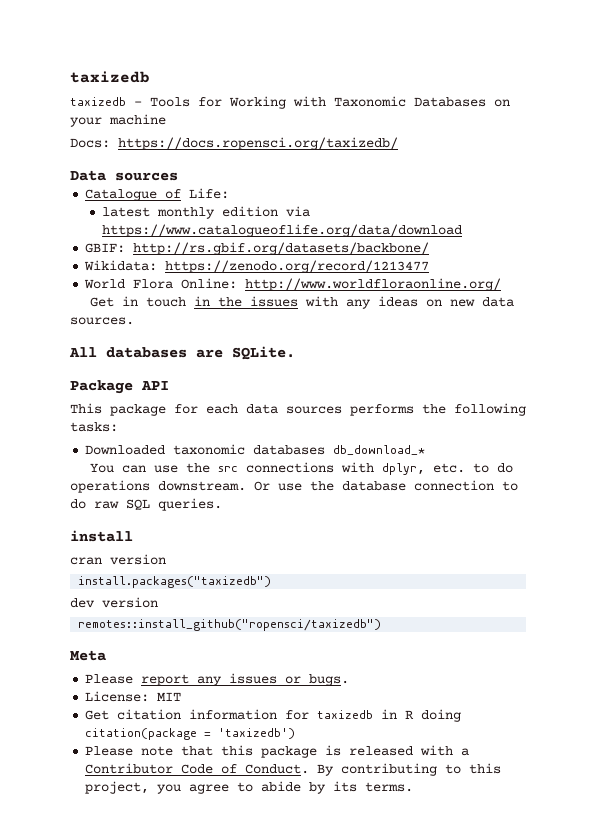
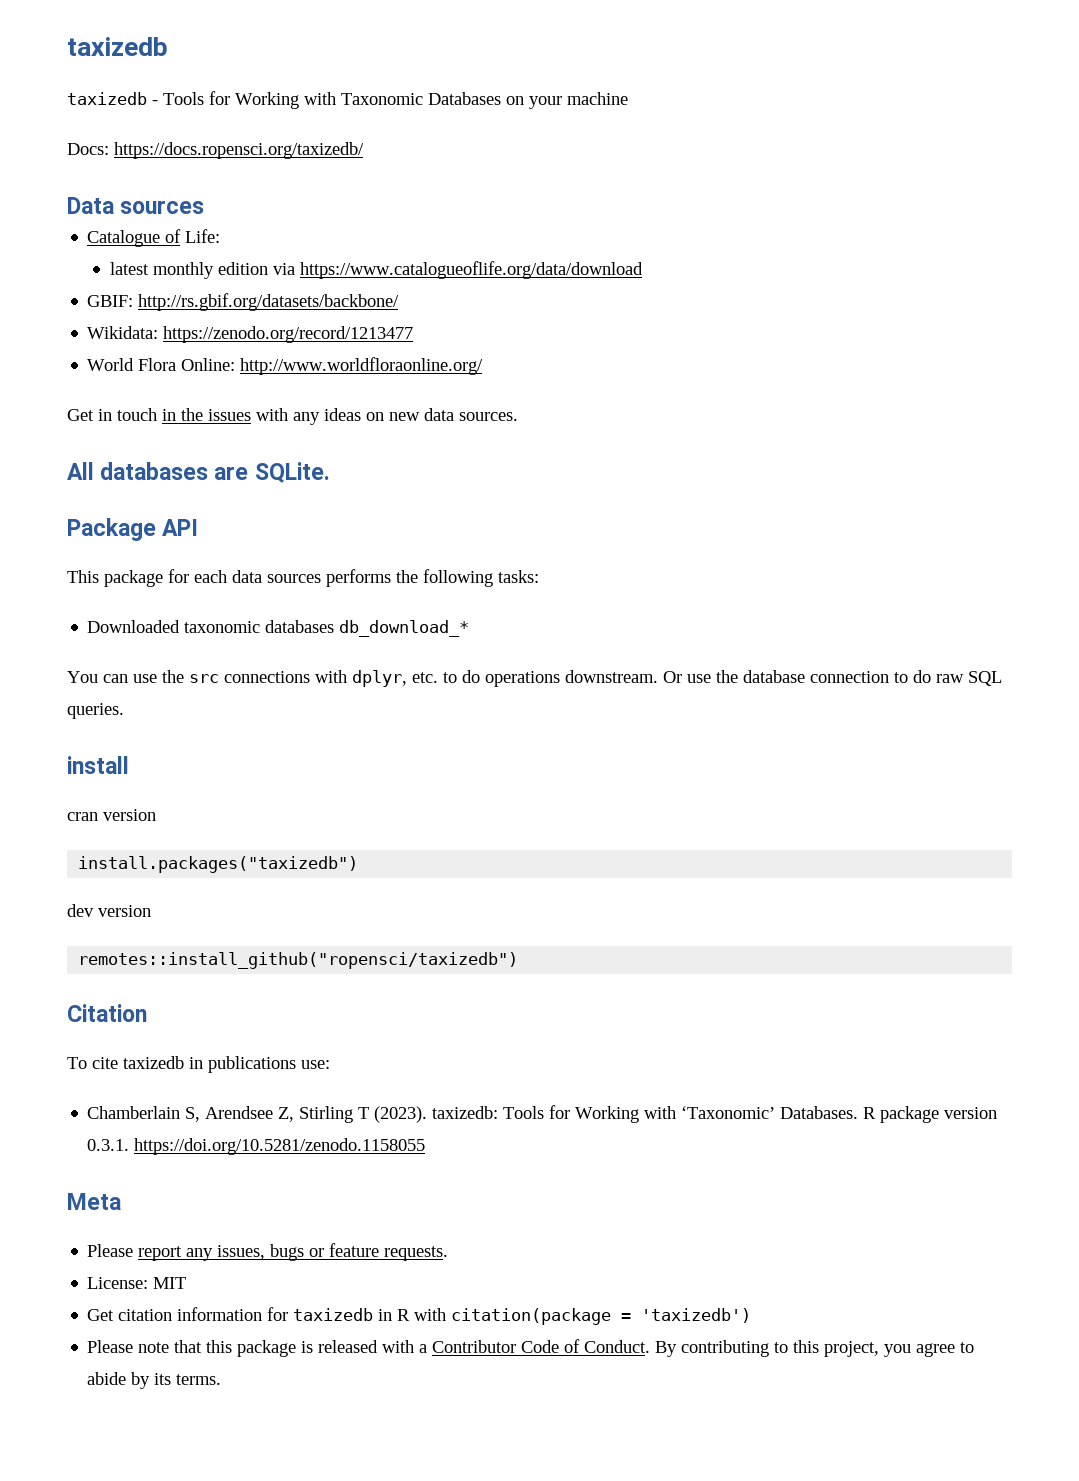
(382, 625) none -> [67,1004,147,1022] [67,1056,330,1073] [87,1105,998,1123] [87,1138,426,1155] // Citation // To cite taxizedb in publications use: // Chamberlain S, Arendsee Z, Stirling T (2023). taxizedb: Tools for Working with ‘Taxonomic’ Databases. R package version 0.3.1. https://doi.org/10.5281/zenodo.1158055
[229,673,350,686] issues or bugs. -> [217,1243,449,1261] issues, bugs or feature requests.
[421,709,462,722] doing -> [414,1308,447,1321] with

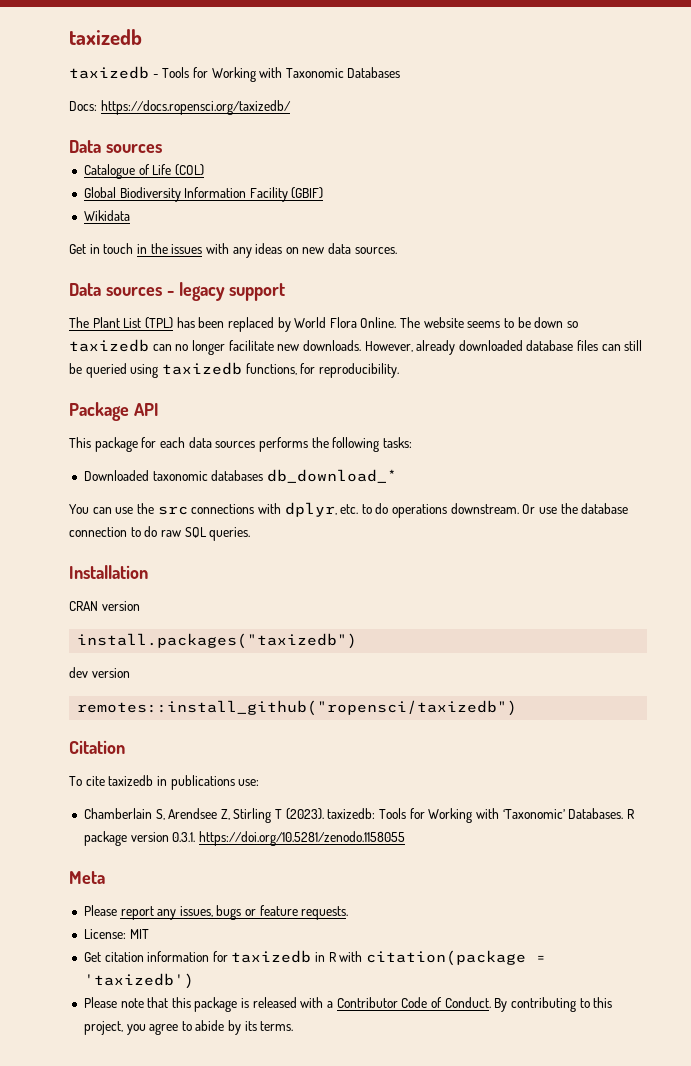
[506,92,628,109] on your machine -> (401, 72) none
[185,229,221,243] [109,261,643,279] [87,293,400,311] [87,326,414,343] [87,357,484,375] Life: // latest monthly edition via https://www.catalogueoflife.org/data/download // GBIF: http://rs.gbif.org/datasets/backbone/ // Wikidata: https://zenodo.org/record/1213477 // World Flora Online: http://www.worldfloraonline.org/ -> [152,164,204,176] [83,187,324,202] [83,210,130,221] Life (COL) // Global Biodiversity Information Facility (GBIF) // Wikidata
[67,462,330,483] All databases are SQLite. -> [69,282,286,301] [69,317,578,332] [69,339,643,355] [69,362,399,378] Data sources - legacy support // The Plant List (TPL) has been replaced by World Flora Online. The website seems to be down so taxizedb can no longer facilitate new downloads. However, already downloaded database files can still be queried using taxizedb functions, for reproducibility.
[67,756,129,774] [67,812,98,821] install // cran -> [69,565,148,579] [69,601,98,611] Installation // CRAN

